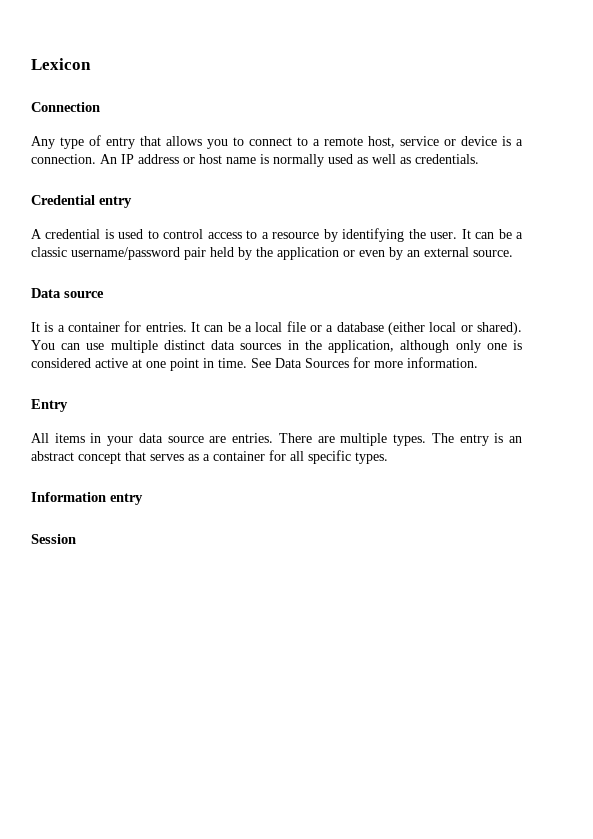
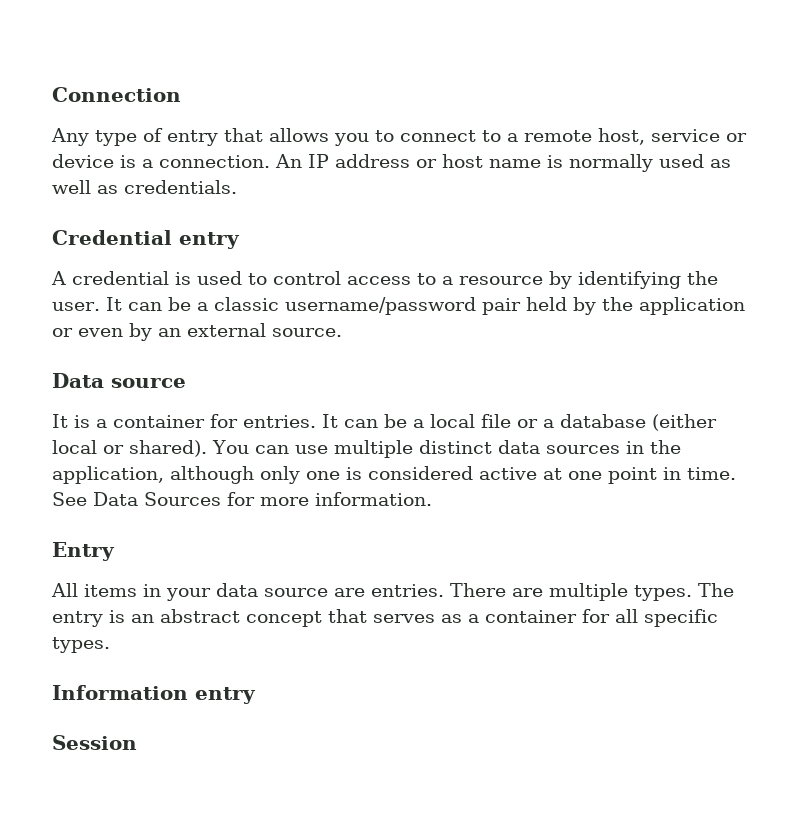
[31,58,91,70] Lexicon // -> (52, 94) none

